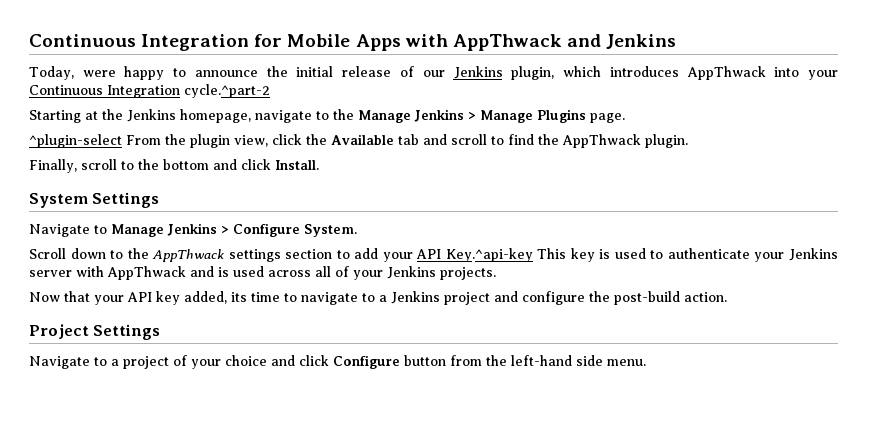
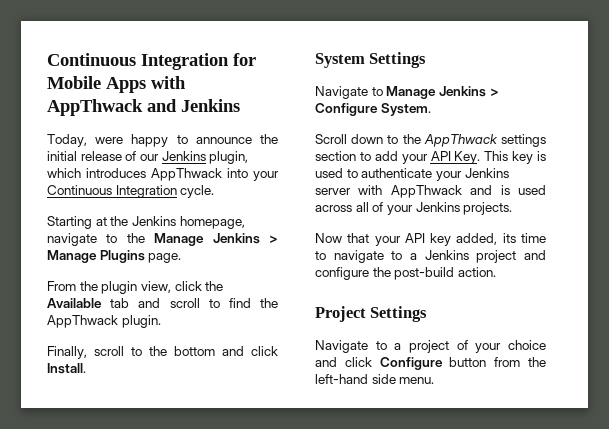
[184,84,270,98] cycle.^part-2 -> [180,185,215,198] cycle.
[29,134,122,148] ^plugin-select -> (182, 258) none
[445,248,533,262] Key.^api-key -> [454,151,481,164] Key.

